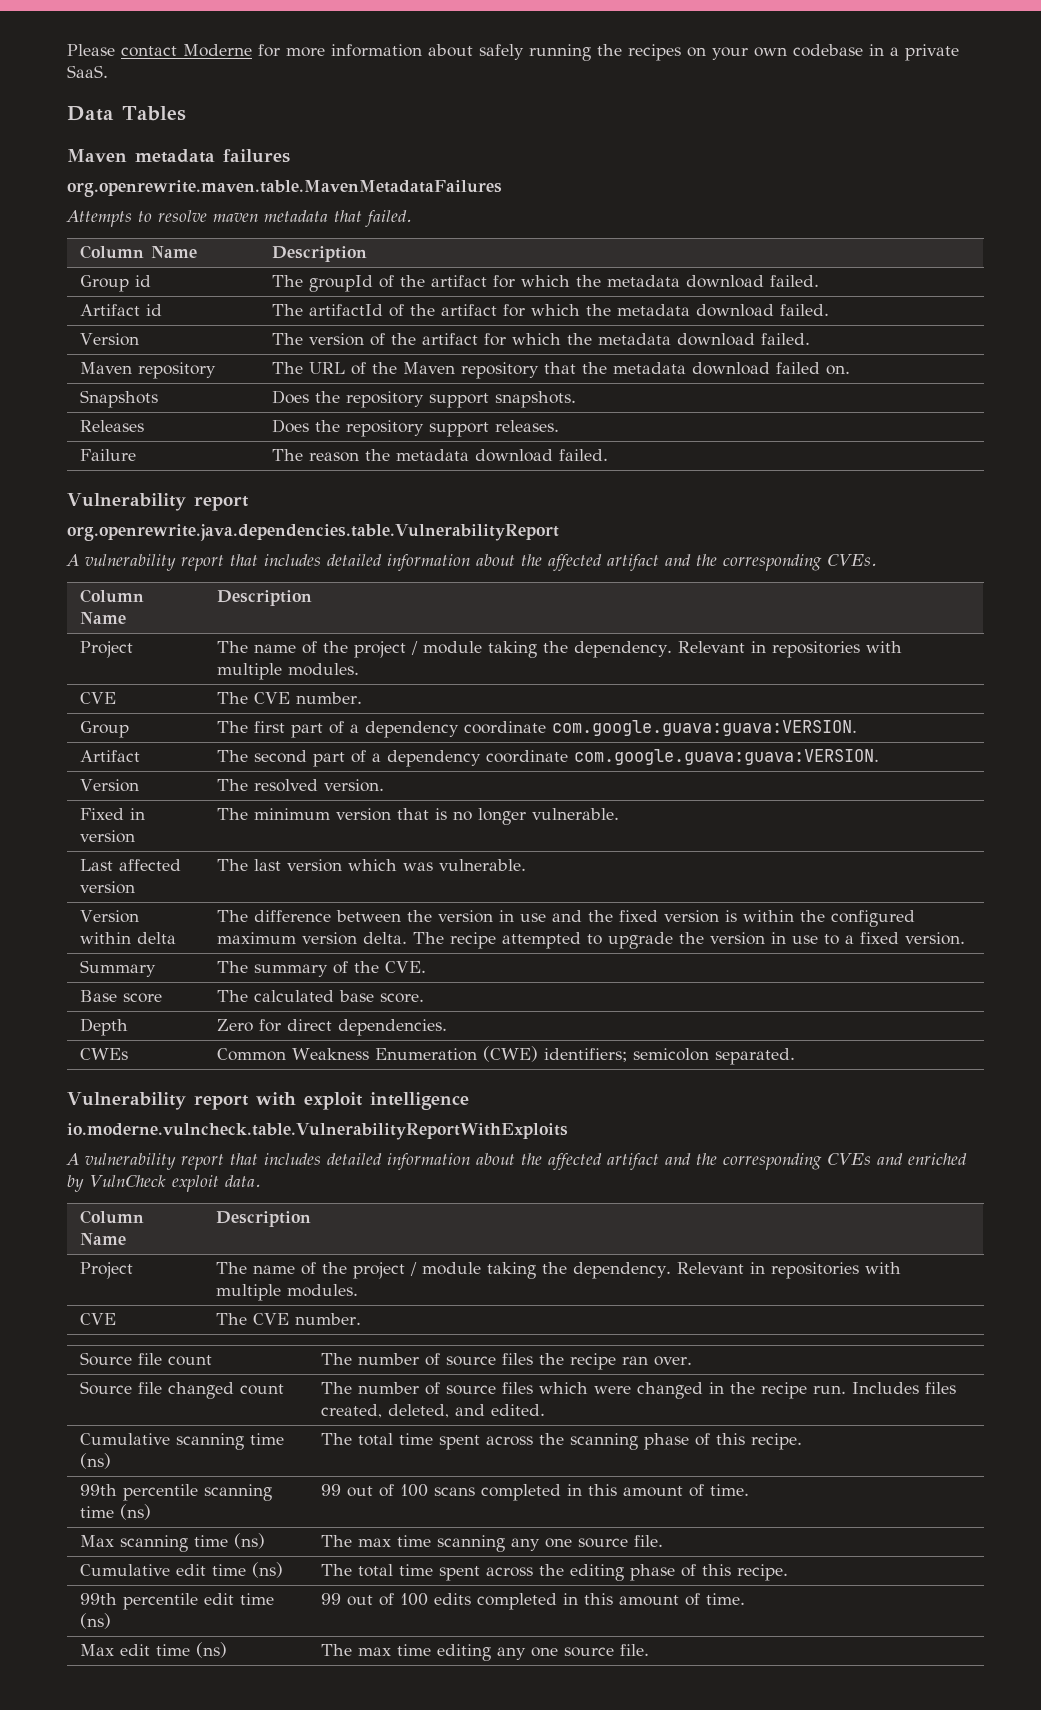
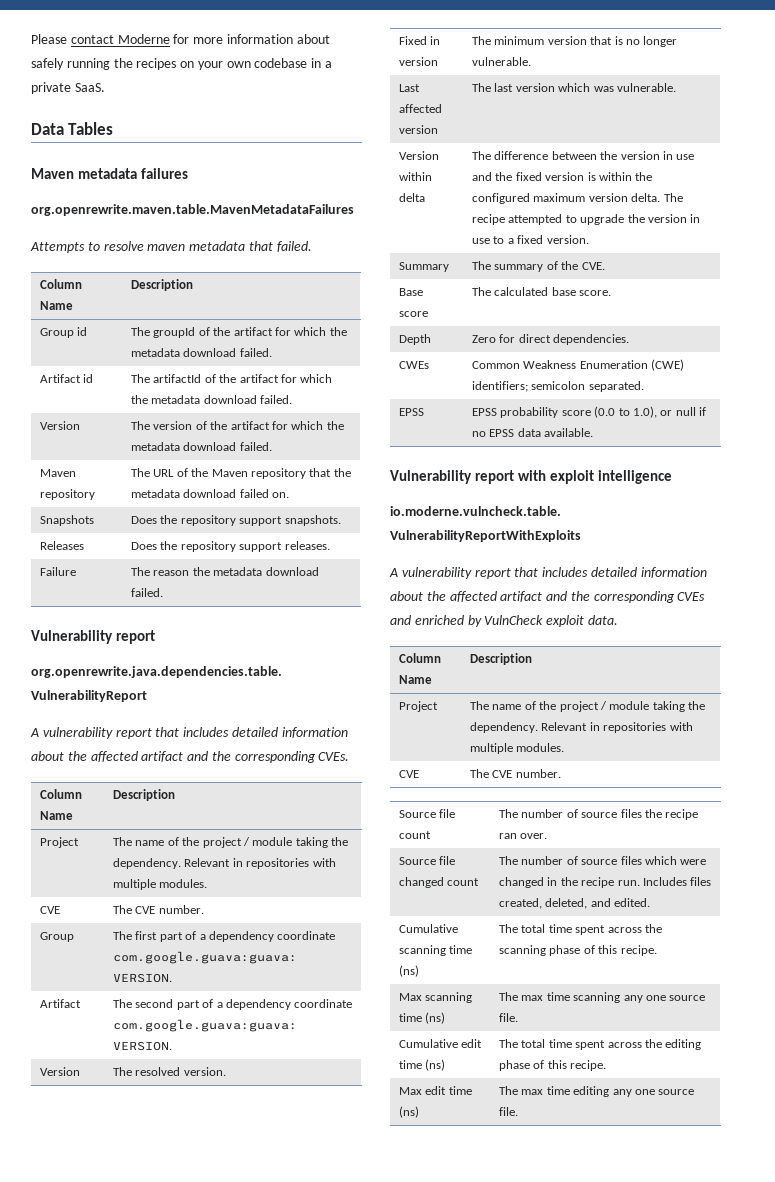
(795, 1056) none -> [399,408,425,416] [472,406,707,418] [472,428,594,437] // EPSS | EPSS probability score (0.0 to 1.0), or null if no EPSS data available.
[79,1484,272,1501] [79,1504,151,1520] [320,1484,749,1501] // 99th percentile scanning time (ns) | 99 out of 100 scans completed in this amount of time. -> (657, 950) none
[79,1593,274,1610] [79,1613,111,1629] [320,1593,745,1610] // 99th percentile edit time (ns) | 99 out of 100 edits completed in this amount of time. -> (607, 1065) none

